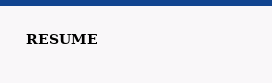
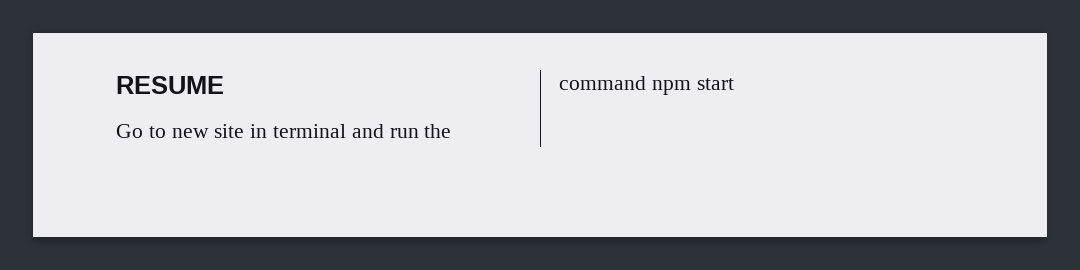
(98, 39) none -> [116,124,452,138] [559,76,734,95] // Go to new site in terminal and run the command npm start

